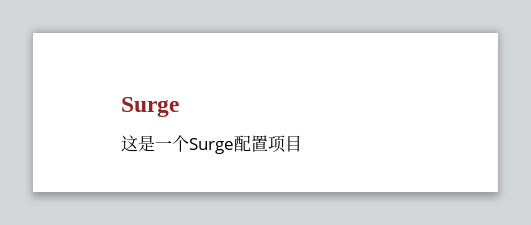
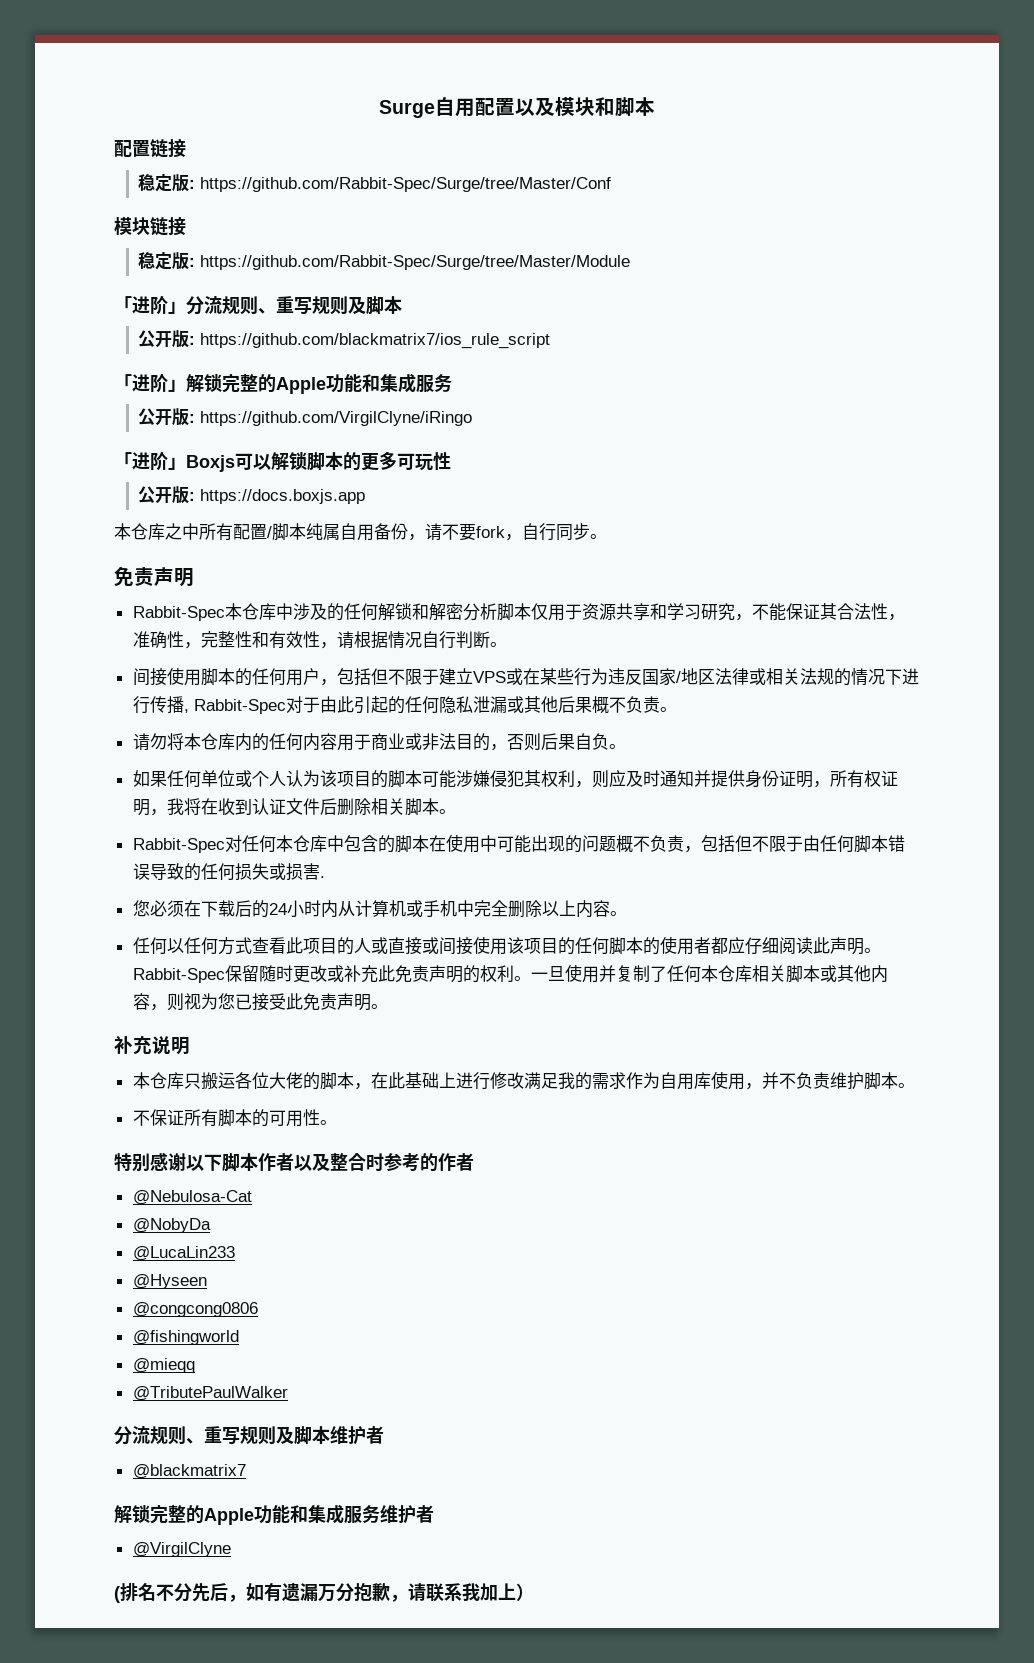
[121,97,179,117] [121,135,302,154] Surge // 这是一个Surge配置项目 -> [379,96,655,118] [114,139,186,158] [138,173,612,192] [114,217,186,236] [138,251,631,270] [114,295,402,315] [138,330,551,349] [114,373,452,394] [138,408,473,426] [114,451,451,472] [138,486,366,504] [114,523,607,541] [114,566,194,587] [132,603,905,621] [132,631,507,649] [132,667,919,686] [132,696,677,714] [132,733,626,751] [132,770,898,788] [132,798,456,816] [132,834,905,853] [132,863,325,881] [132,900,627,918] [132,936,881,955] [132,964,888,983] [132,993,388,1011] [114,1036,190,1055] [132,1071,915,1090] [132,1109,337,1127] [114,1152,474,1172] [132,1190,252,1205] [132,1218,211,1233] [132,1246,235,1261] [132,1274,207,1289] [132,1302,258,1317] [132,1330,239,1345] [132,1358,195,1373] [132,1386,288,1401] [114,1426,384,1445] [132,1464,246,1479] [114,1504,434,1525] [132,1542,231,1557] [114,1582,534,1603] Surge自用配置以及模块和脚本 // 配置链接 // 稳定版: https://github.com/Rabbit-Spec/Surge/tree/Master/Conf // 模块链接 // 稳定版: https://github.com/Rabbit-Spec/Surge/tree/Master/Module // 「进阶」分流规则、重写规则及脚本 // 公开版: https://github.com/blackmatrix7/ios_rule_script // 「进阶」解锁完整的Apple功能和集成服务 // 公开版: https://github.com/VirgilClyne/iRingo // 「进阶」Boxjs可以解锁脚本的更多可玩性 // 公开版: https://docs.boxjs.app // 本仓库之中所有配置/脚本纯属自用备份，请不要fork，自行同步。 // 免责声明 // Rabbit-Spec本仓库中涉及的任何解锁和解密分析脚本仅用于资源共享和学习研究，不能保证其合法性，准确性，完整性和有效性，请根据情况自行判断。 // 间接使用脚本的任何用户，包括但不限于建立VPS或在某些行为违反国家/地区法律或相关法规的情况下进行传播, Rabbit-Spec对于由此引起的任何隐私泄漏或其他后果概不负责。 // 请勿将本仓库内的任何内容用于商业或非法目的，否则后果自负。 // 如果任何单位或个人认为该项目的脚本可能涉嫌侵犯其权利，则应及时通知并提供身份证明，所有权证明，我将在收到认证文件后删除相关脚本。 // Rabbit-Spec对任何本仓库中包含的脚本在使用中可能出现的问题概不负责，包括但不限于由任何脚本错误导致的任何损失或损害. // 您必须在下载后的24小时内从计算机或手机中完全删除以上内容。 // 任何以任何方式查看此项目的人或直接或间接使用该项目的任何脚本的使用者都应仔细阅读此声明。Rabbit-Spec保留随时更改或补充此免责声明的权利。一旦使用并复制了任何本仓库相关脚本或其他内容，则视为您已接受此免责声明。 // 补充说明 // 本仓库只搬运各位大佬的脚本，在此基础上进行修改满足我的需求作为自用库使用，并不负责维护脚本。 // 不保证所有脚本的可用性。 // 特别感谢以下脚本作者以及整合时参考的作者 // @Nebulosa-Cat // @NobyDa // @LucaLin233 // @Hyseen // @congcong0806 // @fishingworld // @mieqq // @TributePaulWalker // 分流规则、重写规则及脚本维护者 // @blackmatrix7 // 解锁完整的Apple功能和集成服务维护者 // @VirgilClyne // (排名不分先后，如有遗漏万分抱歉，请联系我加上）

